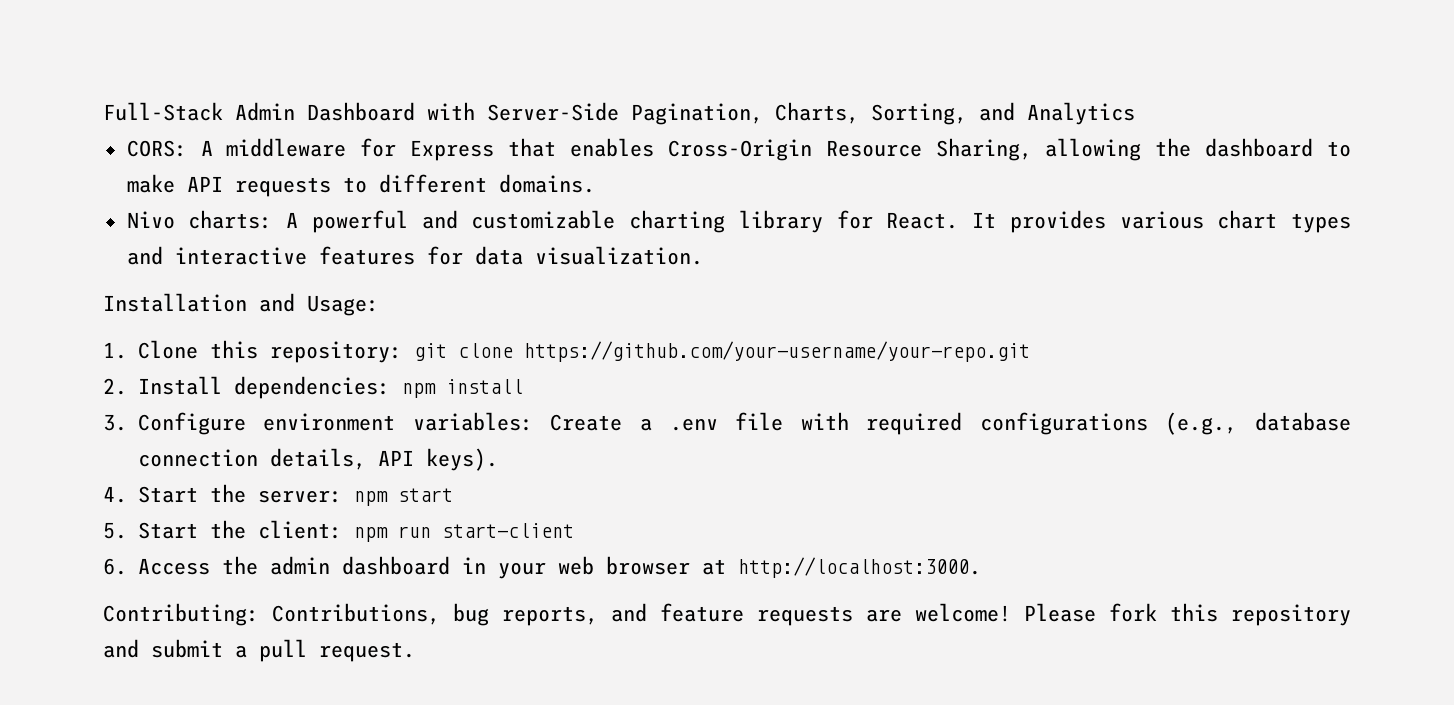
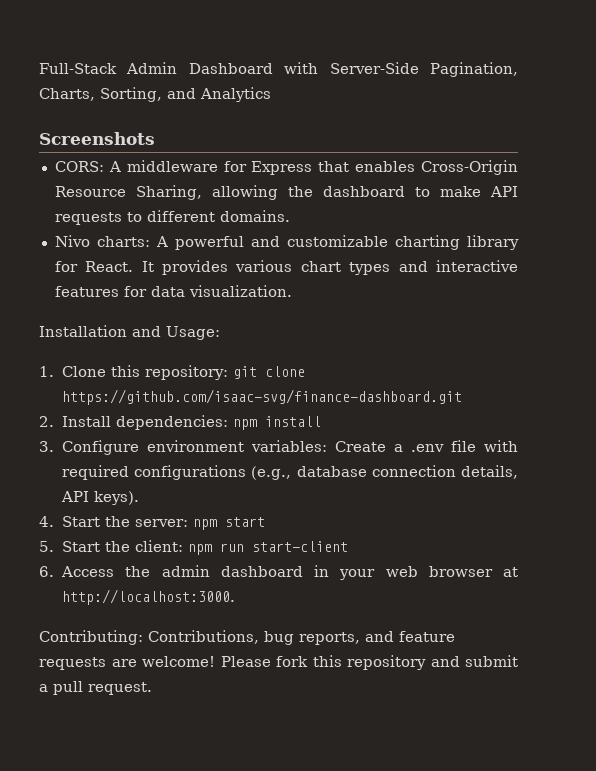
(1135, 113) none -> [39,132,155,145] // Screenshots
[523,341,1030,362] https://github.com/your-username/your-repo.git -> [62,389,463,405] https://github.com/isaac-svg/finance-dashboard.git

